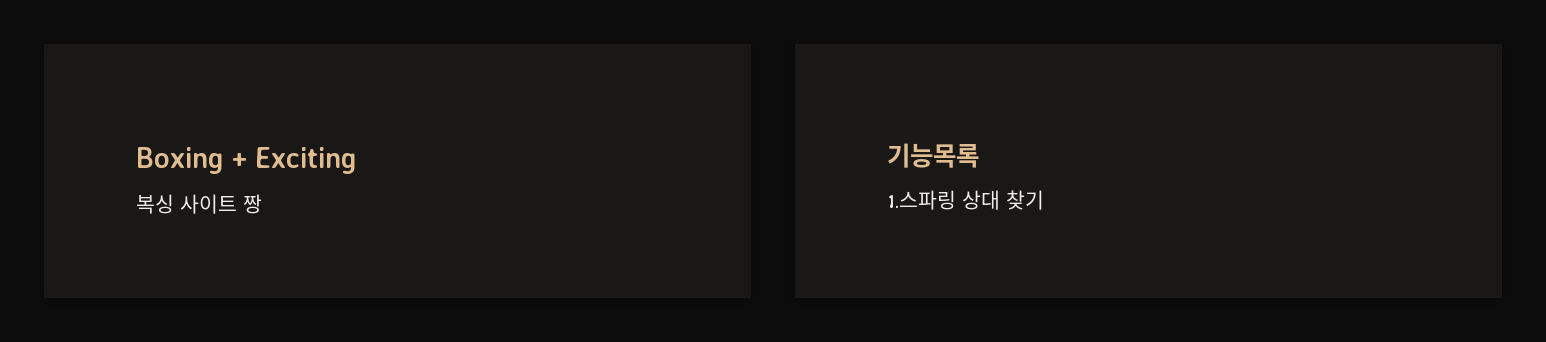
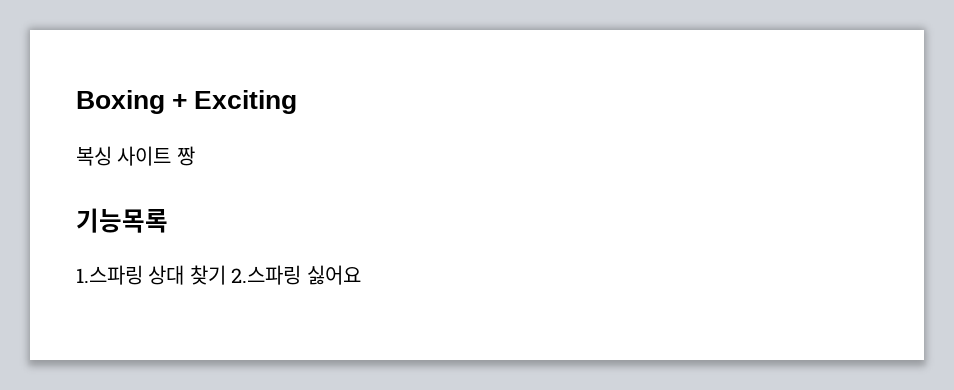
(1044, 200) none -> [231,265,361,285] 2.스파링 싫어요

